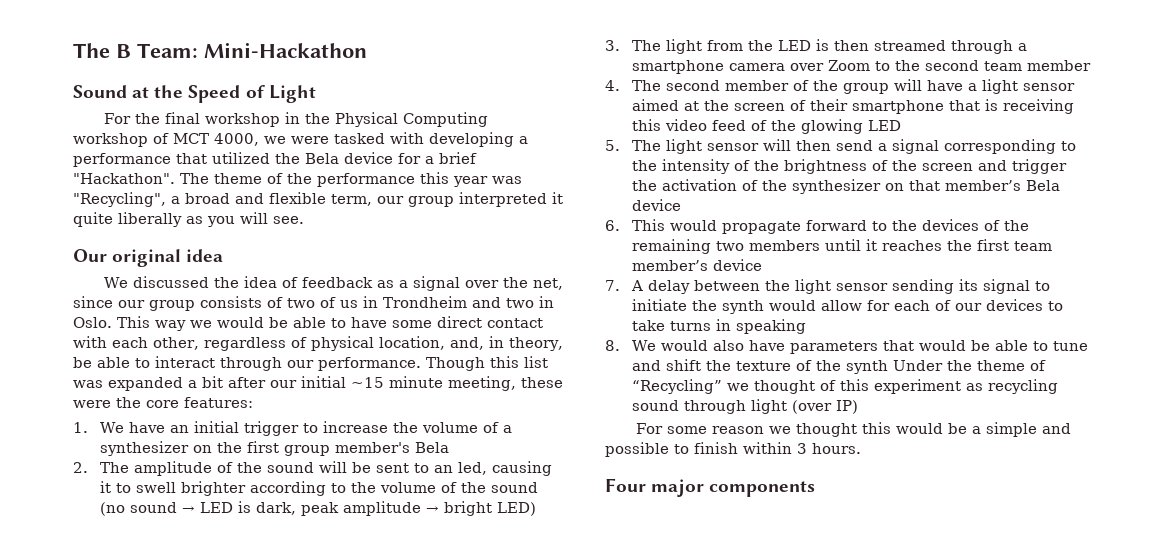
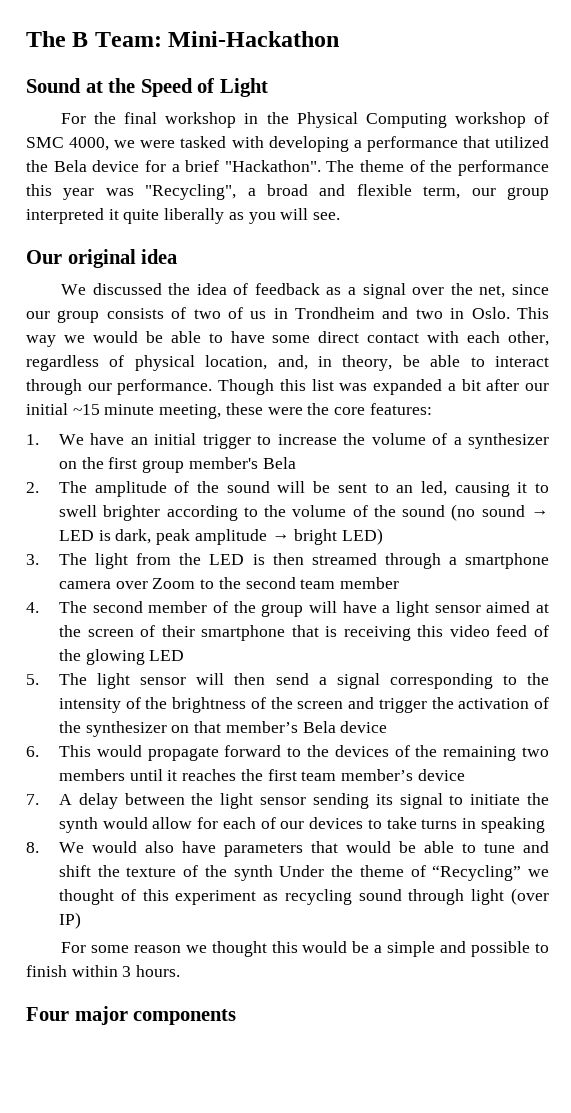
[173,133,209,144] MCT -> [26,137,64,148] SMC

